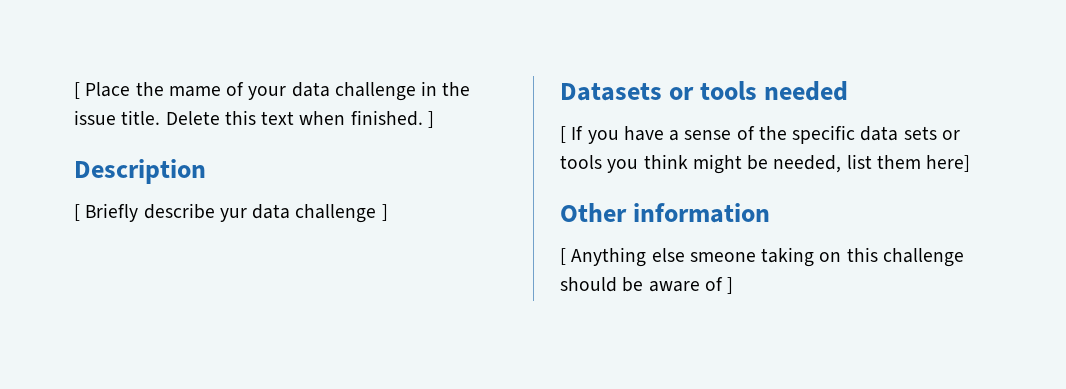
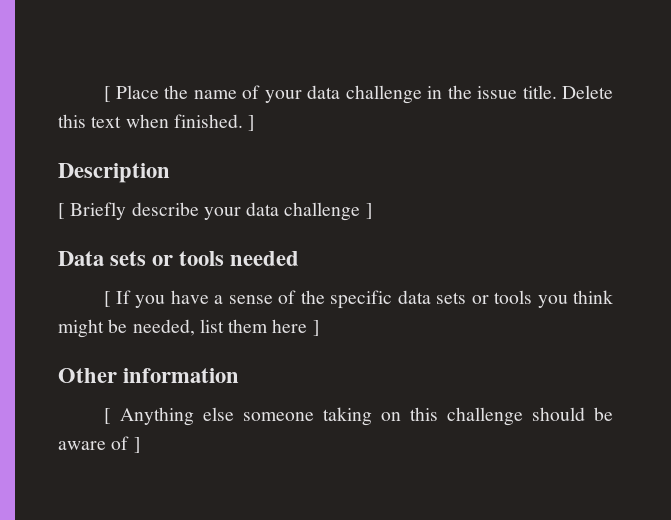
[168,86,221,97] mame -> [193,90,237,99] name
[219,208,247,222] yur -> [203,207,241,220] your
[560,83,662,101] Datasets -> [58,251,147,266] Data sets
[926,155,971,172] here] -> [272,319,320,336] here ]
[689,252,756,262] smeone -> [242,412,314,421] someone

